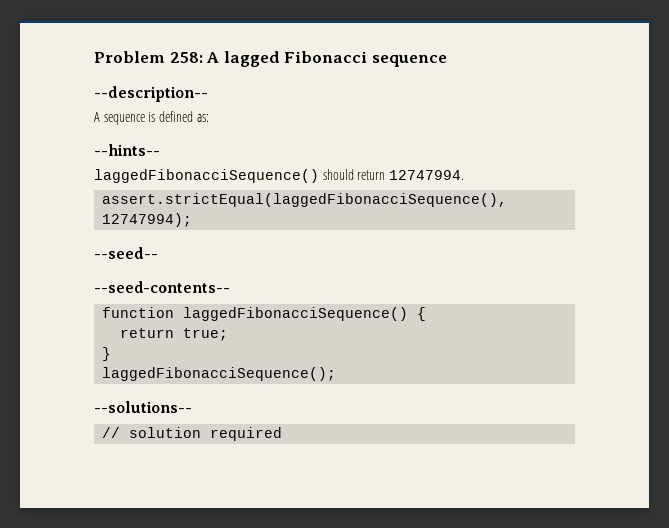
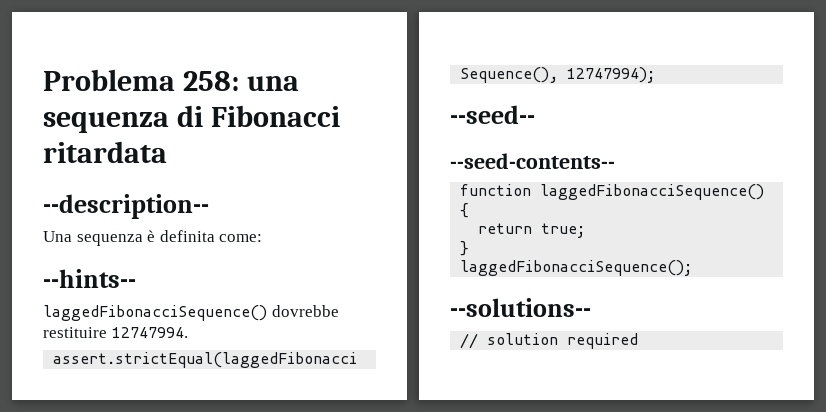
[94,51,447,67] [94,86,208,102] [94,111,209,125] Problem 258: A lagged Fibonacci sequence // --description-- // A sequence is defined as: -> [43,69,299,91] [43,105,340,133] [43,141,167,163] [43,194,209,219] [43,230,263,246] Problema 258: una sequenza di Fibonacci ritardata // --description-- // Una sequenza è definita come:
[322,169,386,180] should return -> [271,305,339,317] [43,327,107,338] dovrebbe restituire

